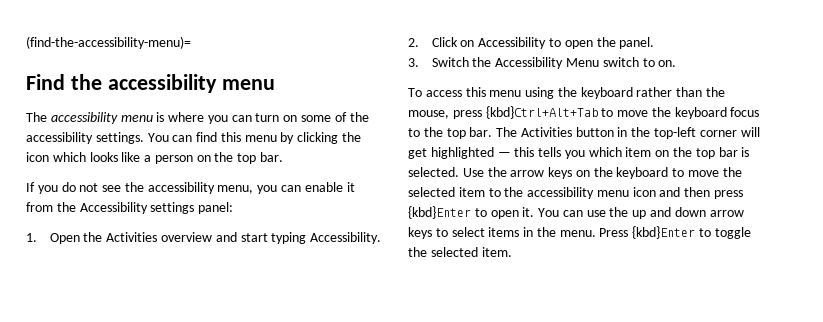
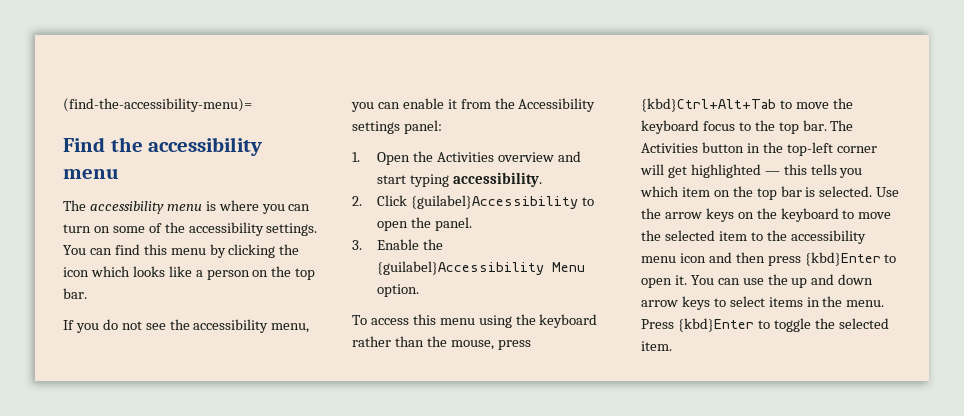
[310,232,382,244] Accessibility. -> [452,172,542,187] accessibility.
[460,37,547,49] on Accessibility -> [410,195,578,209] {guilabel}Accessibility
[431,57,677,69] Switch the Accessibility Menu switch to on. -> [376,239,443,250] [376,261,585,275] [376,284,419,297] Enable the {guilabel}Accessibility Menu option.

